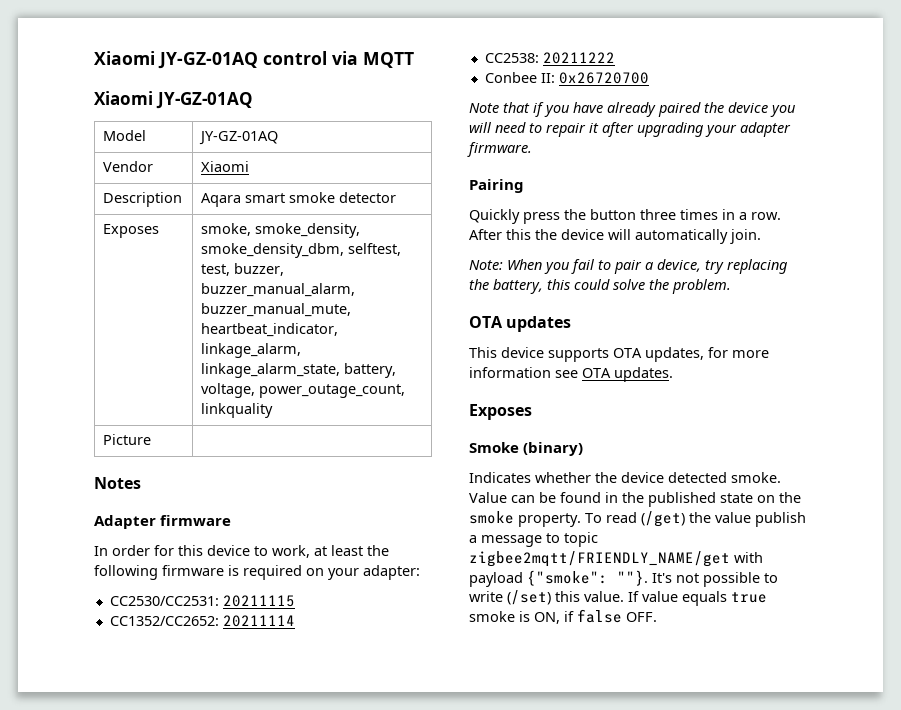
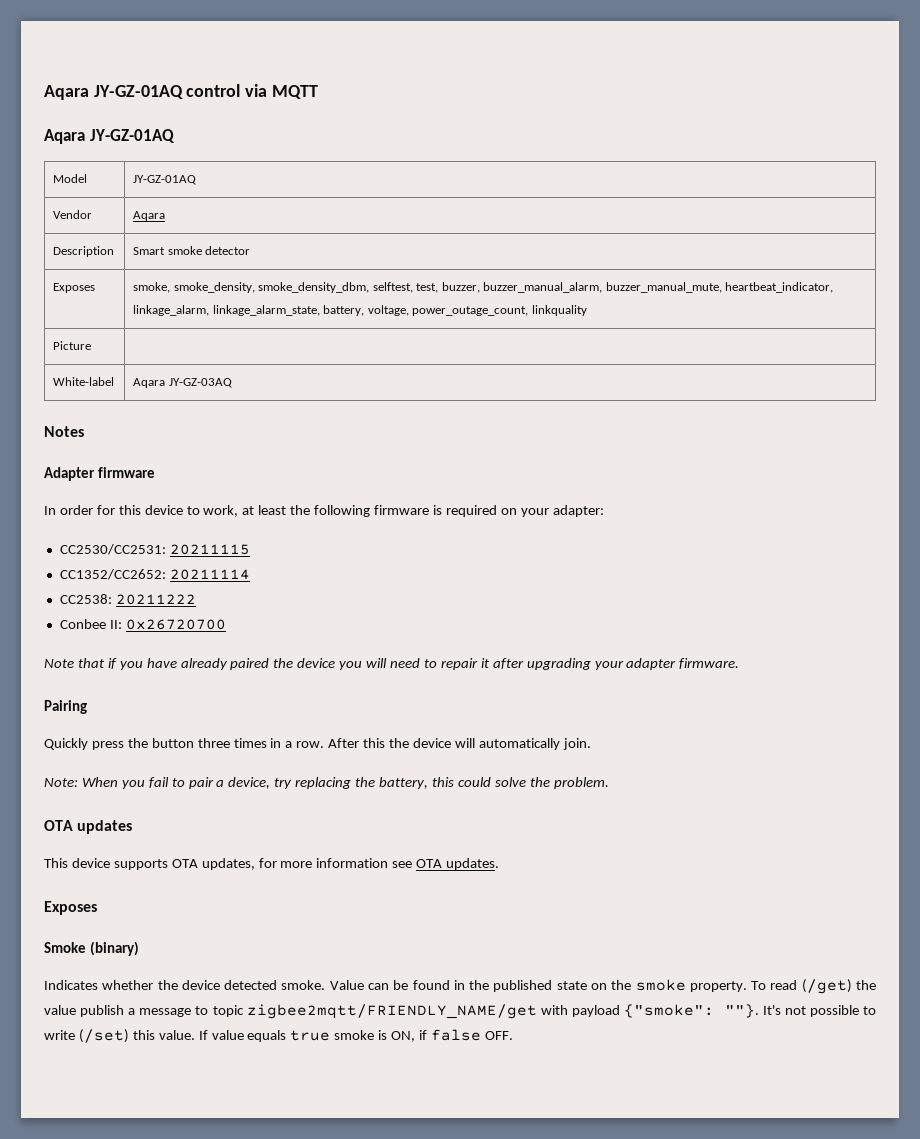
[94,51,155,65] Xiaomi -> [44,85,89,100] Aqara
[94,91,153,105] Xiaomi -> [44,129,85,144] Aqara
[201,161,250,172] Xiaomi -> [133,211,166,221] Aqara
[201,193,286,207] Aqara smart -> [133,247,166,255] Smart
(152, 439) none -> [53,377,115,386] [133,378,232,388] // White-label | Aqara JY-GZ-03AQ

